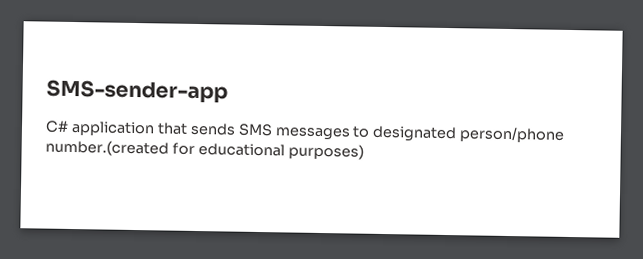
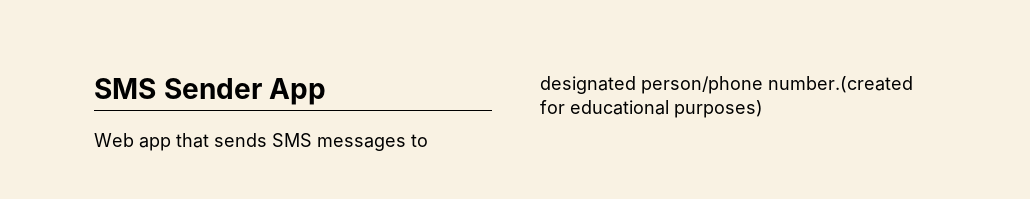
[46,79,228,104] [45,120,155,137] SMS-sender-app // C# application -> [94,78,327,105] [94,133,171,151] SMS Sender App // Web app

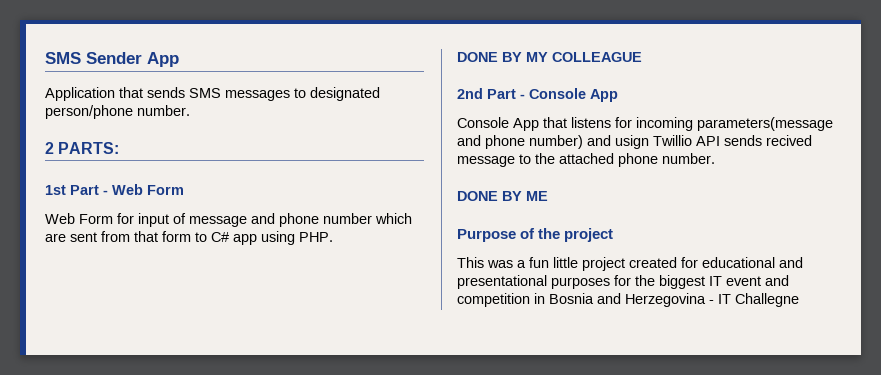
[94,133,171,151] Web app -> [45,87,115,101] Application
[768,76,913,93] [540,100,763,118] number.(created for educational purposes) -> [137,105,190,116] [45,142,120,154] [45,184,184,195] [45,213,412,227] [45,231,333,245] [457,52,642,62] [457,88,618,102] [457,117,833,131] [457,135,812,149] [457,153,715,167] [457,191,548,201] [457,228,614,242] [457,257,803,271] [457,275,789,289] [457,293,799,307] number. // 2 PARTS: // 1st Part - Web Form // Web Form for input of message and phone number which are sent from that form to C# app using PHP. // DONE BY MY COLLEAGUE // 2nd Part - Console App // Console App that listens for incoming parameters(message and phone number) and usign Twillio API sends recived message to the attached phone number. // DONE BY ME // Purpose of the project // This was a fun little project created for educational and presentational purposes for the biggest IT event and competition in Bosnia and Herzegovina - IT Challegne

